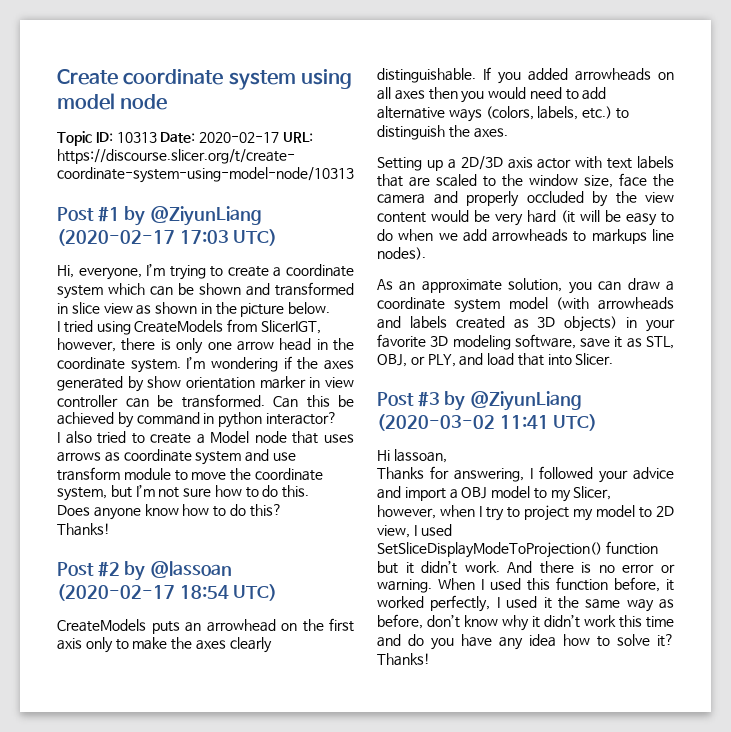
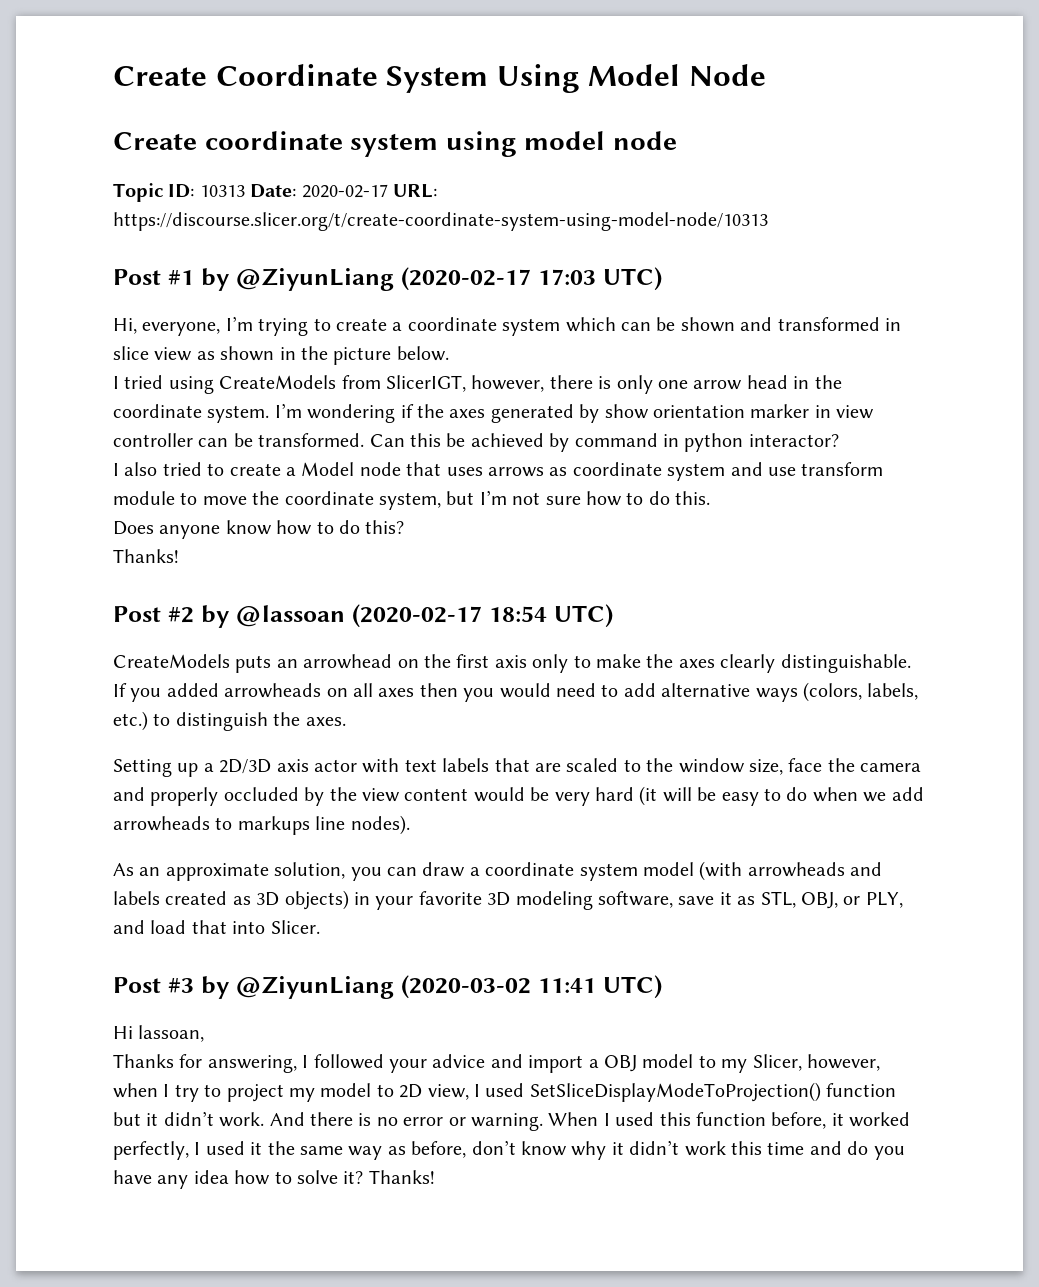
[57,69,118,85] Create -> [113,64,766,93] [113,132,197,150] Create Coordinate System Using Model Node // Create

